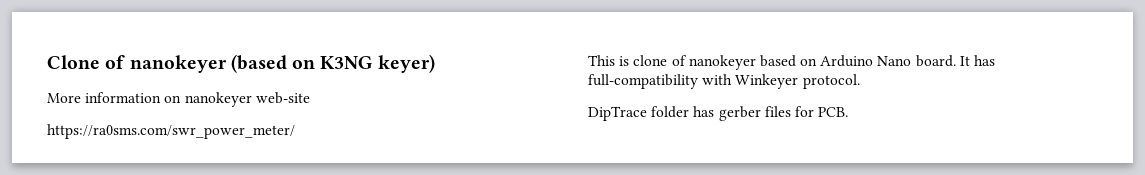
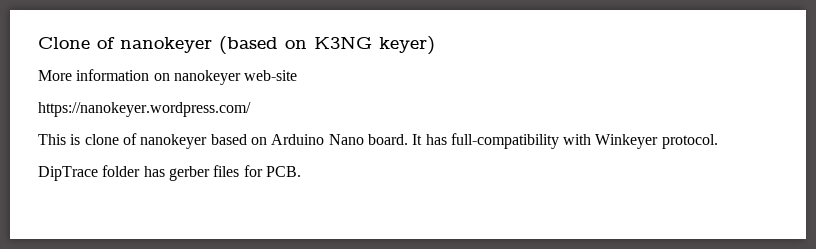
[47,124,295,139] https://ra0sms.com/swr_power_meter/ -> [38,102,251,117] https://nanokeyer.wordpress.com/

